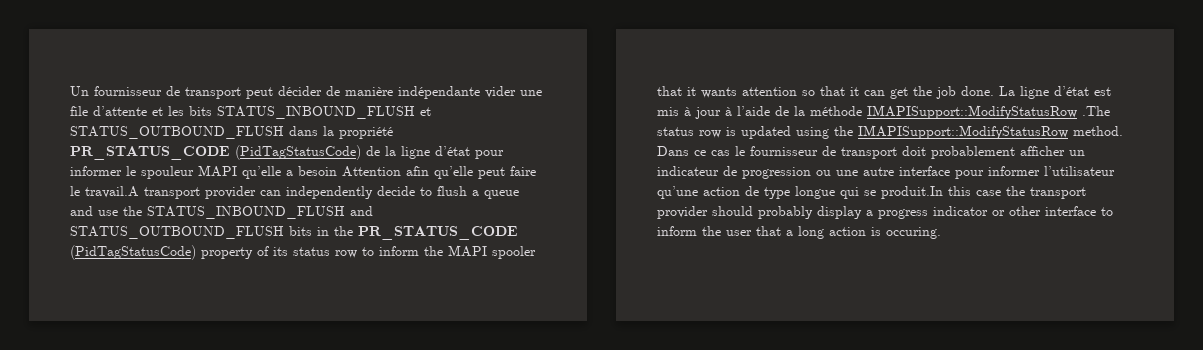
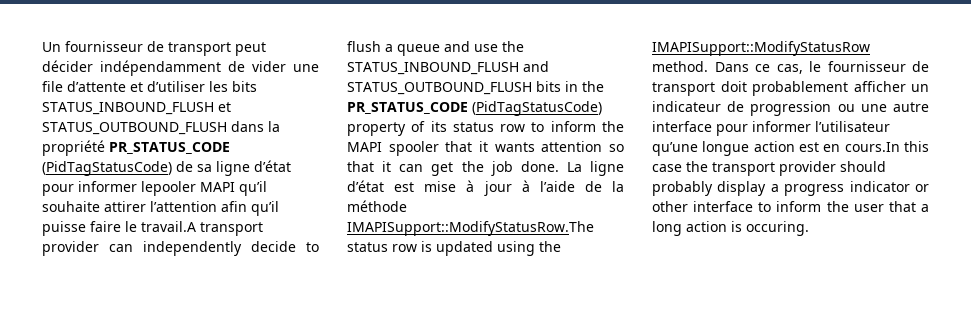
[326,86,480,99] de manière indépendante -> [100,60,245,76] indépendamment de
(163, 111) none -> [147,81,205,92] d’utiliser
[385,146,396,156] la -> [197,164,212,172] sa
[126,165,505,179] le spouleur MAPI qu’elle a besoin Attention afin qu’elle peut -> [141,181,267,196] [42,201,279,216] [42,221,86,236] lepooler MAPI qu’il souhaite attirer l’attention afin qu’il puisse
[657,107,679,116] mis -> [424,181,457,192] mise
[867,105,1110,119] IMAPISupport::ModifyStatusRow .The -> [347,221,594,236] IMAPISupport::ModifyStatusRow.The
[711,150,730,156] cas -> [776,64,803,74] cas,
[703,186,943,199] action de type longue qui se produit.In -> [702,141,900,156] longue action est en cours.In

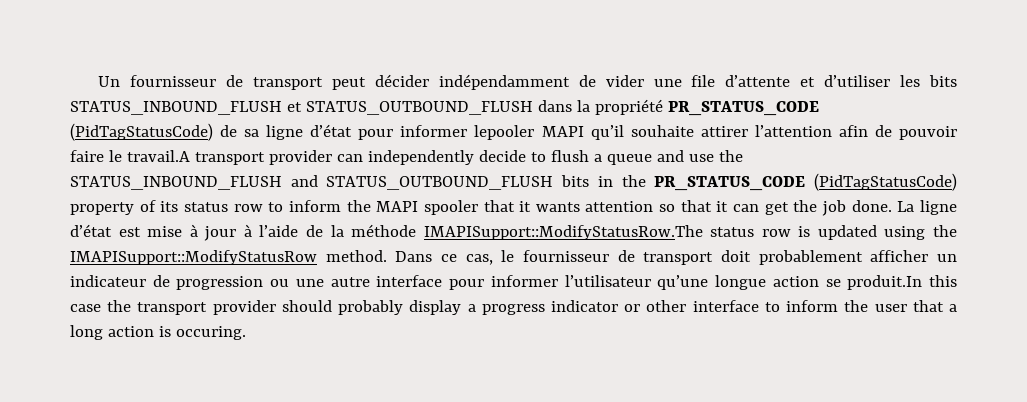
[251,201,279,216] [42,221,86,236] qu’il puisse -> [874,125,958,140] de pouvoir
[799,142,900,152] est en cours.In -> [825,275,923,290] se produit.In

